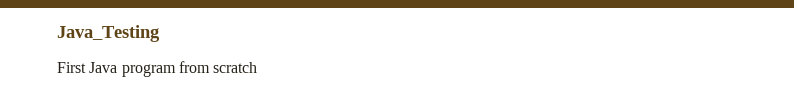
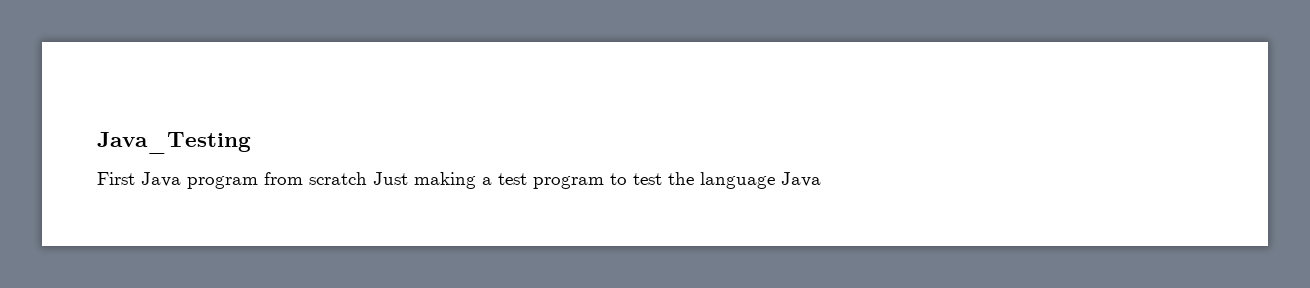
(258, 67) none -> [373,172,821,189] Just making a test program to test the language Java

